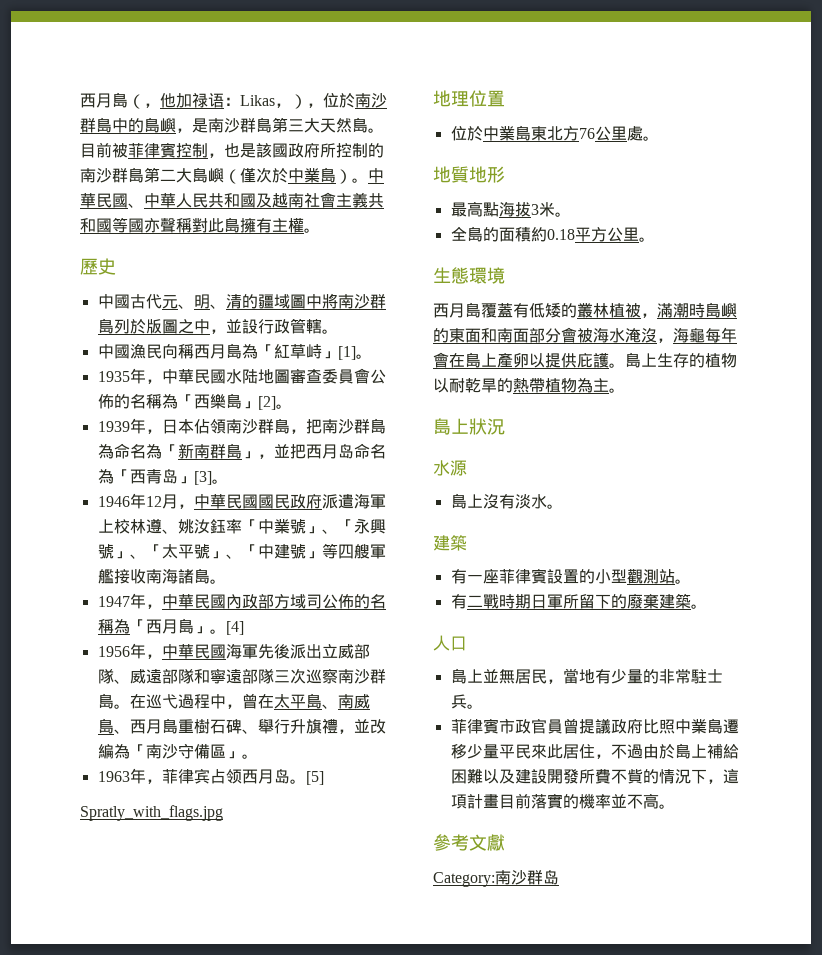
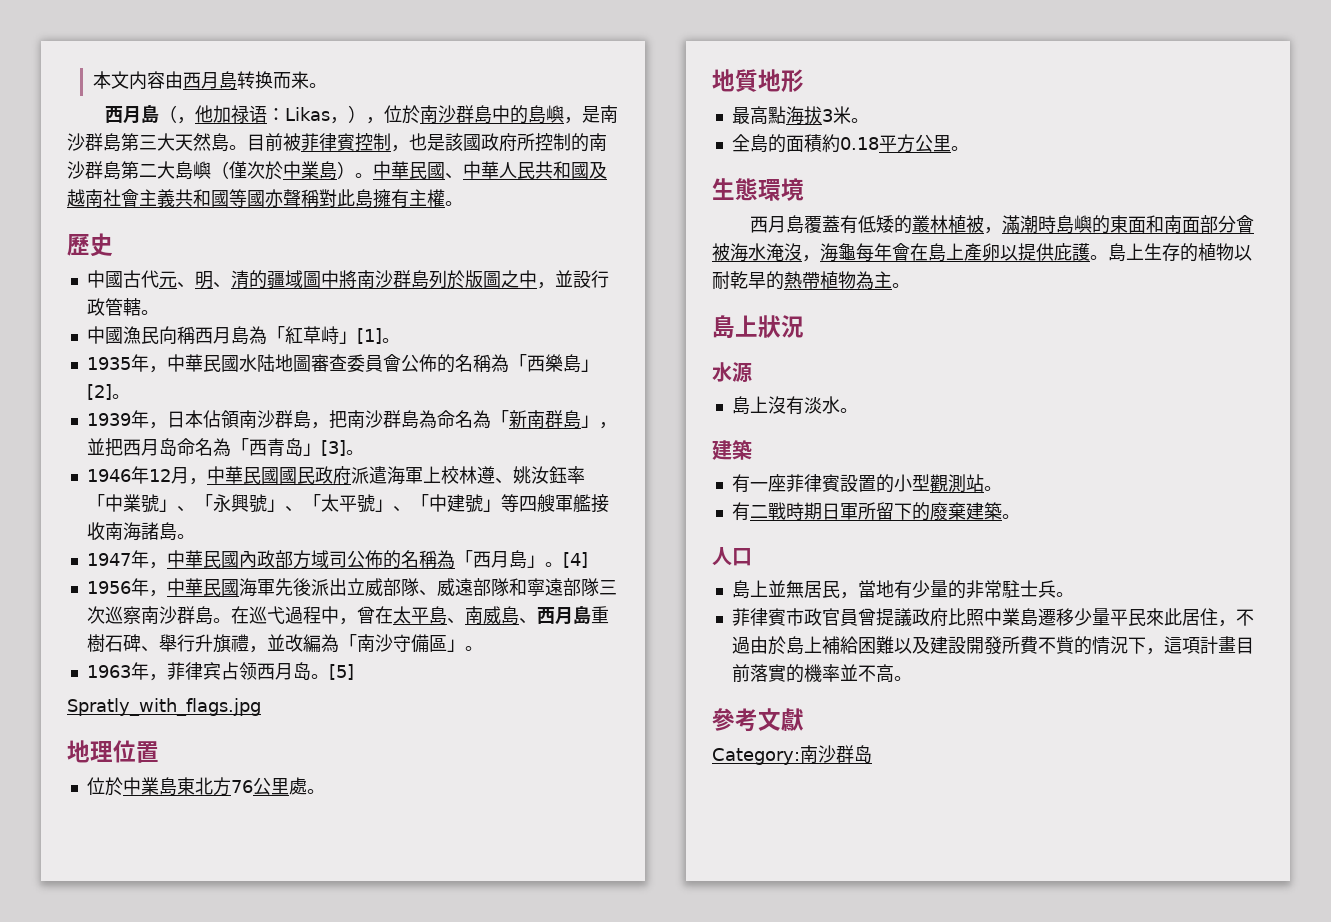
(80, 100) none -> [92,71,327,90] 本文内容由西月島转换而来。 //

